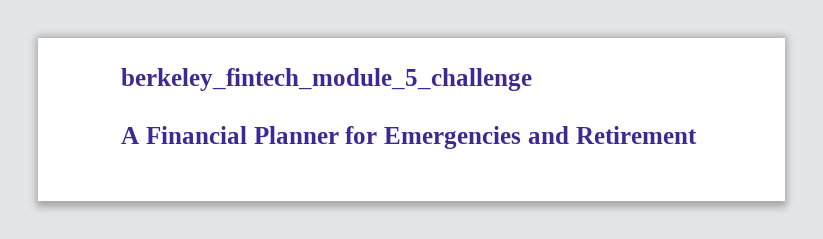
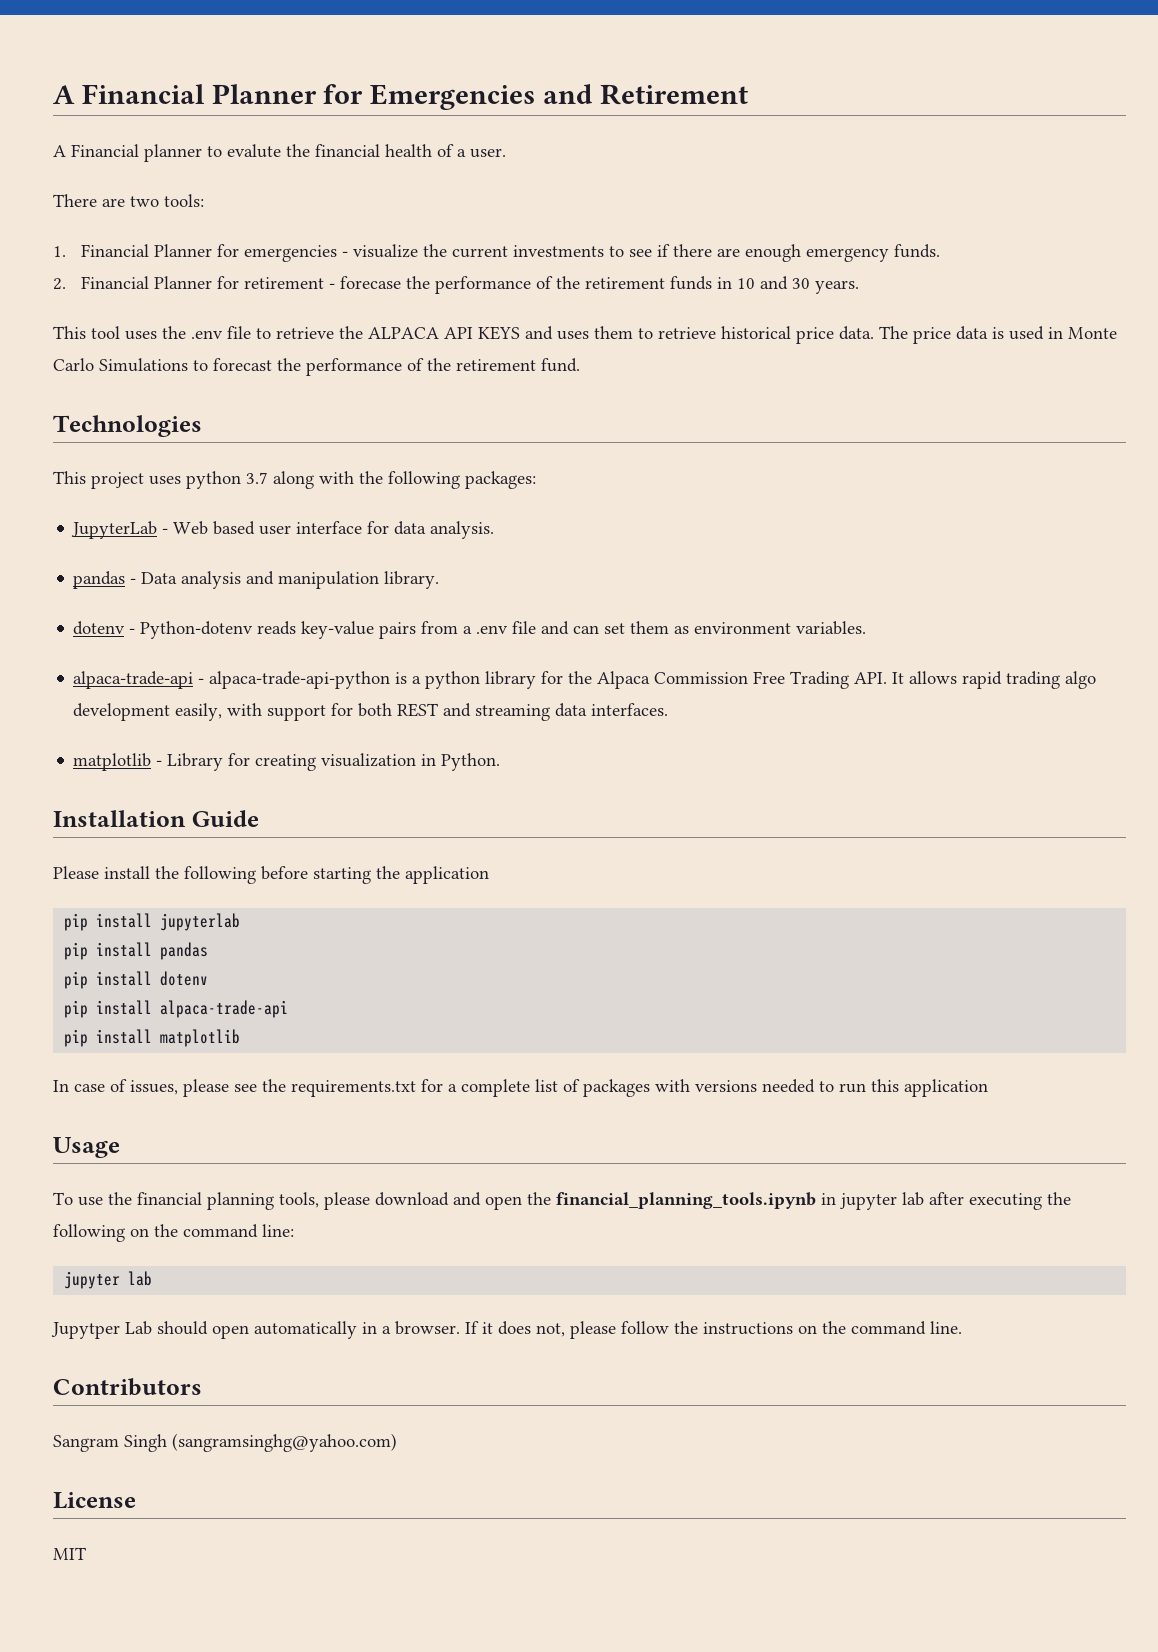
[121,68,532,91] berkeley_fintech_module_5_challenge // -> (53, 94) none
(697, 135) none -> [53,144,506,162] [53,194,204,207] [53,244,941,262] [53,276,860,294] [53,326,1117,344] [53,358,580,376] [53,415,202,437] [53,471,536,489] [71,521,495,539] [73,571,440,589] [73,621,867,639] [73,671,1097,689] [73,703,669,721] [73,753,501,771] [53,810,259,827] [53,866,489,884] [64,913,241,931] [64,942,209,960] [64,971,209,989] [64,1000,289,1018] [64,1029,241,1047] [53,1079,988,1097] [53,1137,120,1158] [53,1192,1071,1210] [53,1224,294,1242] [64,1271,153,1289] [51,1321,962,1339] [53,1378,202,1396] [53,1433,397,1452] [53,1492,136,1509] [53,1547,86,1560] // A Financial planner to evalute the financial health of a user. // There are two tools: // 1. Financial Planner for emergencies - visualize the current investments to see if there are enough emergency funds. // 2. Financial Planner for retirement - forecase the performance of the retirement funds in 10 and 30 years. // This tool uses the .env file to retrieve the ALPACA API KEYS and uses them to retrieve historical price data. The price data is used in Monte Carlo Simulations to forecast the performance of the retirement fund. // Technologies // This project uses python 3.7 along with the following packages: // JupyterLab - Web based user interface for data analysis. // pandas - Data analysis and manipulation library. // dotenv - Python-dotenv reads key-value pairs from a .env file and can set them as environment variables. // alpaca-trade-api - alpaca-trade-api-python is a python library for the Alpaca Commission Free Trading API. It allows rapid trading algo development easily, with support for both REST and streaming data interfaces. // matplotlib - Library for creating visualization in Python. // Installation Guide // Please install the following before starting the application // pip install jupyterlab // pip install pandas // pip install dotenv // pip install alpaca-trade-api // pip install matplotlib // In case of issues, please see the requirements.txt for a complete list of packages with versions needed to run this application // Usage // To use the financial planning tools, please download and open the financial_planning_tools.ipynb in jupyter lab after executing the following on the command line: // jupyter lab // Jupytper Lab should open automatically in a browser. If it does not, please follow the instructions on the command line. // Contributors // Sangram Singh (sangramsinghg@yahoo.com) // License // MIT

